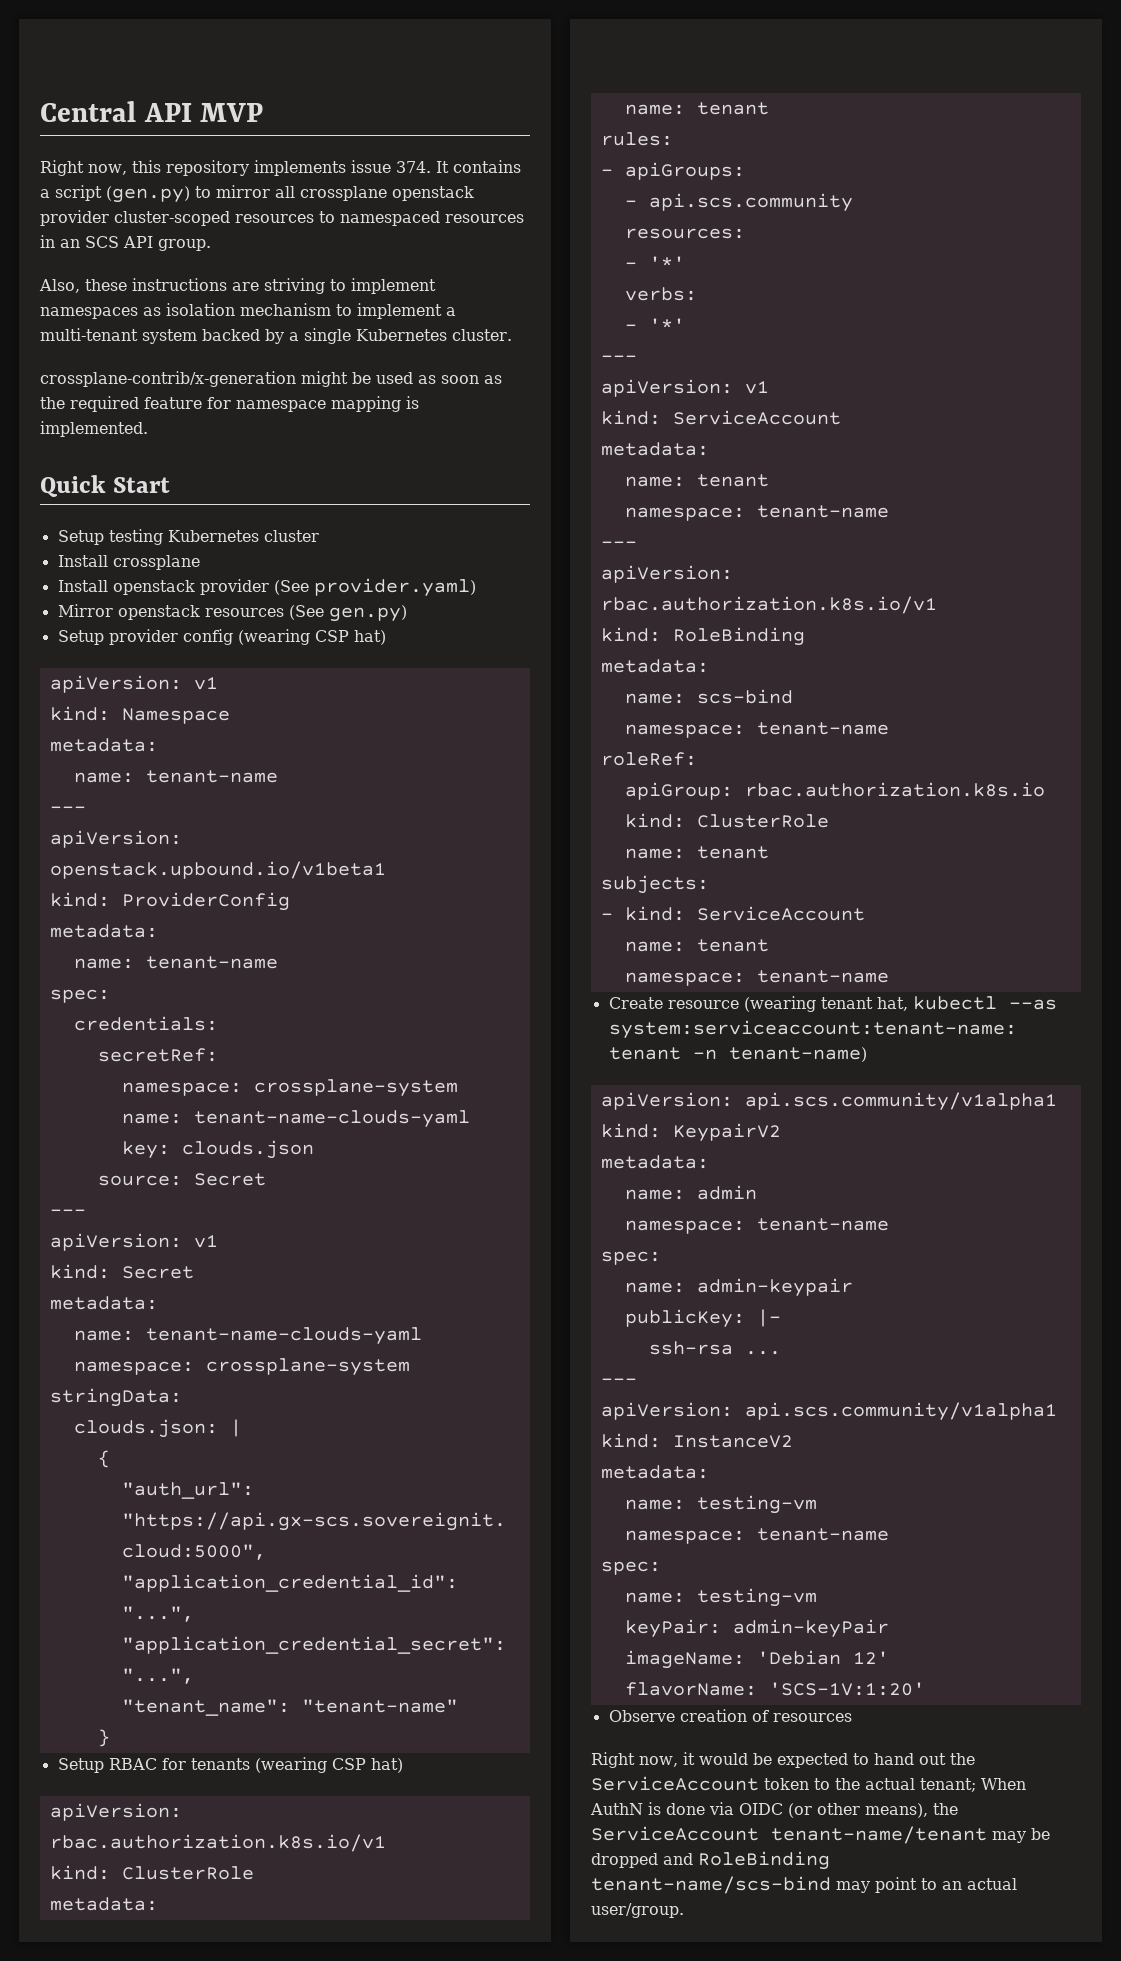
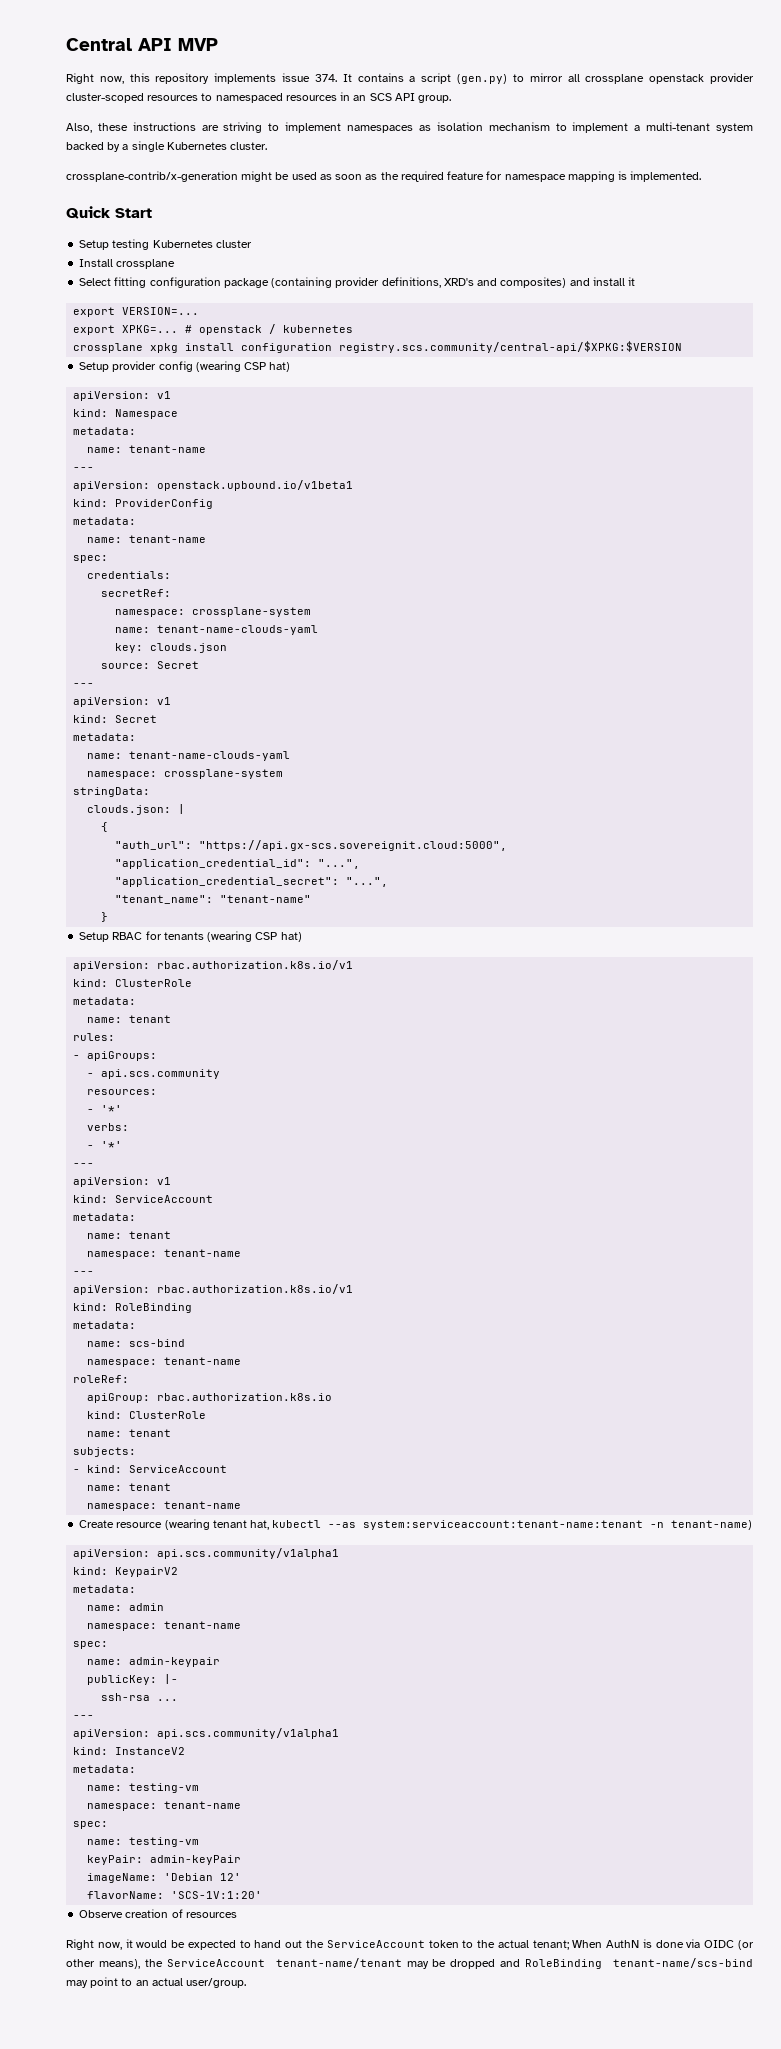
[57,578,476,597] [57,604,407,622] Install openstack provider (See provider.yaml) // Mirror openstack resources (See gen.py) -> [79,277,636,288] [73,307,200,317] [73,324,354,335] [73,341,683,353] Select fitting configuration package (containing provider definitions, XRD's and composites) and install it // export VERSION=... // export XPKG=... # openstack / kubernetes // crossplane xpkg install configuration registry.scs.community/central-api/$XPKG:$VERSION

